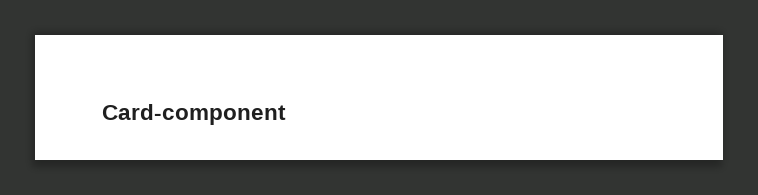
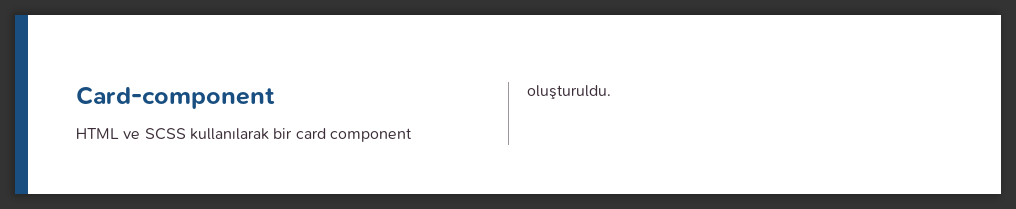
(286, 114) none -> [76,128,412,142] [527,85,611,99] // HTML ve SCSS kullanılarak bir card component oluşturuldu.

